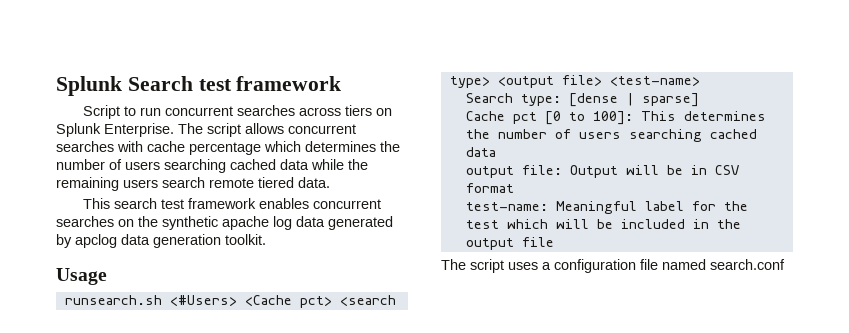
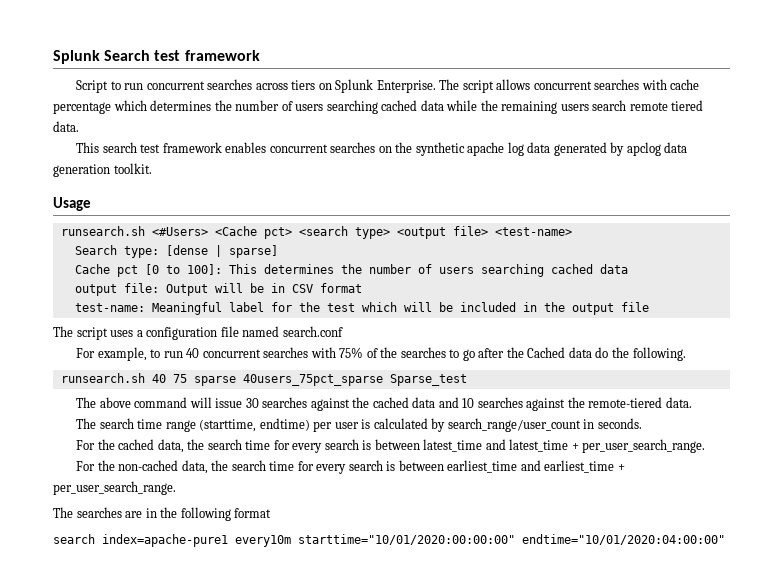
(785, 264) none -> [76,347,686,361] [60,373,467,386] [76,397,692,411] [76,418,642,432] [76,439,706,453] [76,460,625,474] [53,481,176,495] [53,507,272,521] [53,534,725,547] // For example, to run 40 concurrent searches with 75% of the searches to go after the Cached data do the following. // runsearch.sh 40 75 sparse 40users_75pct_sparse Sparse_test // The above command will issue 30 searches against the cached data and 10 searches against the remote-tiered data. // The search time range (starttime, endtime) per user is calculated by search_range/user_count in seconds. // For the cached data, the search time for every search is between latest_time and latest_time + per_user_search_range. // For the non-cached data, the search time for every search is between earliest_time and earliest_time + per_user_search_range. // The searches are in the following format // search index=apache-pure1 every10m starttime="10/01/2020:00:00:00" endtime="10/01/2020:04:00:00"

